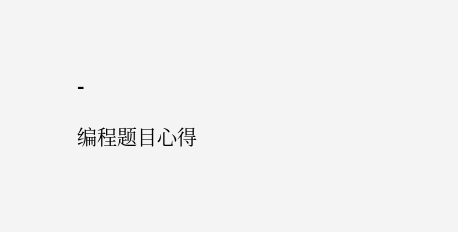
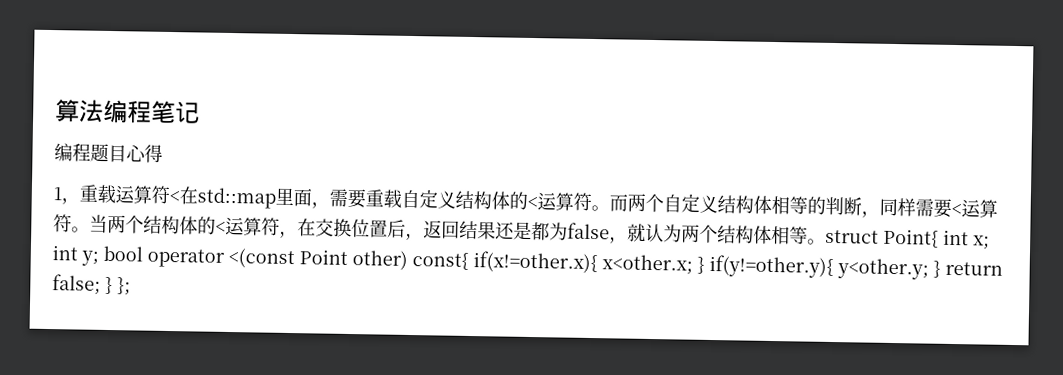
[77,86,84,94] - -> [55,99,200,124] 算法编程笔记
(197, 137) none -> [53,184,998,218] [53,214,990,250] [52,245,1003,280] [52,274,131,296] // 1，重载运算符<在std::map里面，需要重载自定义结构体的<运算符。而两个自定义结构体相等的判断，同样需要<运算符。当两个结构体的<运算符，在交换位置后，返回结果还是都为false，就认为两个结构体相等。struct Point{ int x; int y; bool operator <(const Point other) const{ if(x!=other.x){ x<other.x; } if(y!=other.y){ y<other.y; } return false; } };

